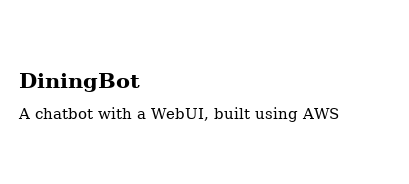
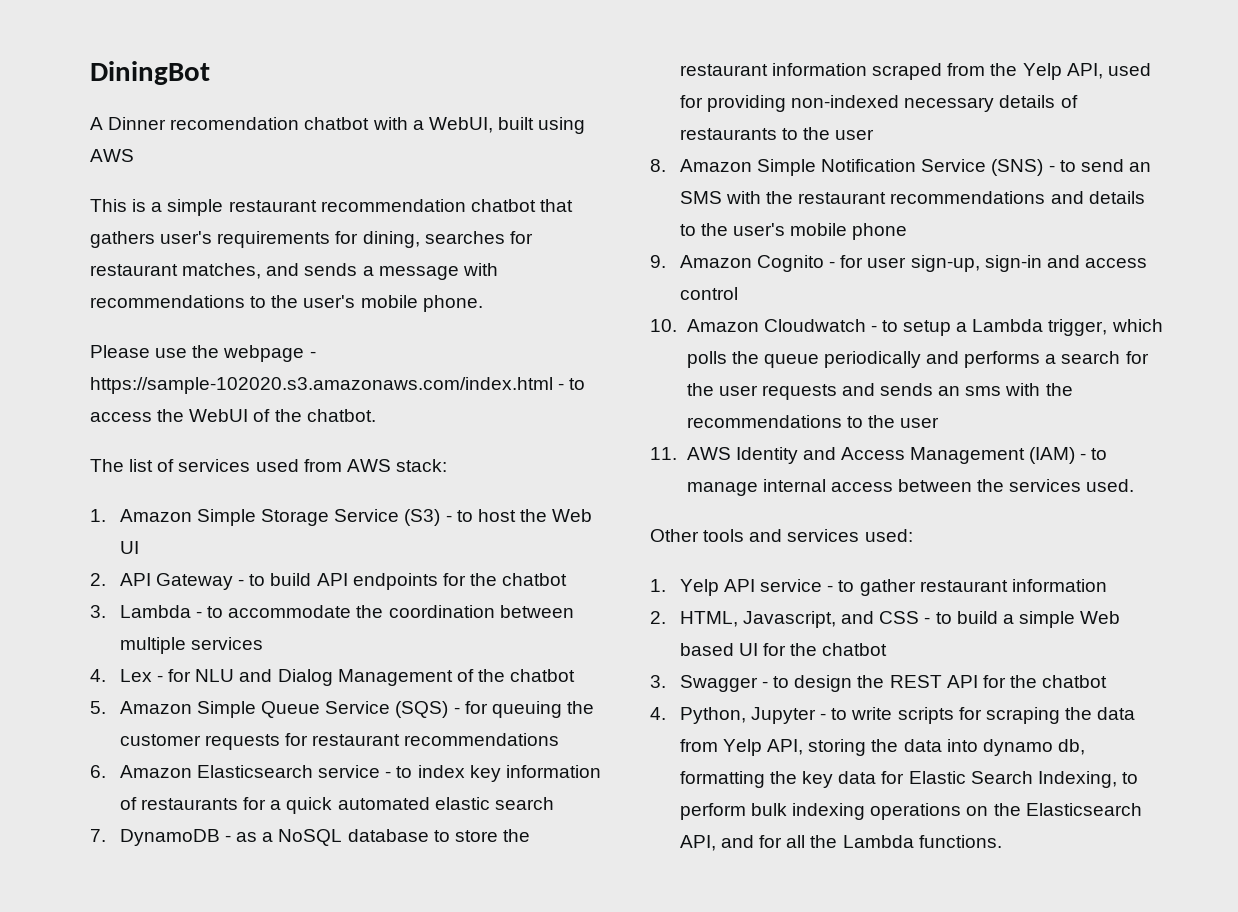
(30, 113) none -> [108,117,300,130] Dinner recomendation
(339, 113) none -> [90,199,573,216] [90,231,533,248] [90,263,498,280] [90,295,483,312] [90,345,316,362] [90,377,586,394] [90,409,376,422] [90,459,447,472] [90,509,593,526] [119,541,139,554] [90,573,568,590] [90,605,574,618] [119,637,263,654] [90,669,576,686] [90,701,594,718] [119,733,560,750] [90,765,601,782] [119,797,554,814] [90,829,530,846] [679,63,1151,80] [679,95,1078,112] [679,127,875,140] [650,159,1151,176] [679,191,1145,204] [679,223,908,240] [650,255,1147,272] [679,287,738,300] [650,319,1163,336] [686,351,1149,368] [686,383,1073,400] [686,415,939,428] [650,447,1108,464] [686,479,1135,496] [650,529,913,542] [650,579,1107,596] [650,611,1121,628] [679,643,888,656] [650,675,1108,692] [650,707,1136,724] [679,739,1085,756] [679,771,1138,788] [679,803,1142,820] [679,835,1002,851] // This is a simple restaurant recommendation chatbot that gathers user's requirements for dining, searches for restaurant matches, and sends a message with recommendations to the user's mobile phone. // Please use the webpage - https://sample-102020.s3.amazonaws.com/index.html - to access the WebUI of the chatbot. // The list of services used from AWS stack: // 1. Amazon Simple Storage Service (S3) - to host the Web UI // 2. API Gateway - to build API endpoints for the chatbot // 3. Lambda - to accommodate the coordination between multiple services // 4. Lex - for NLU and Dialog Management of the chatbot // 5. Amazon Simple Queue Service (SQS) - for queuing the customer requests for restaurant recommendations // 6. Amazon Elasticsearch service - to index key information of restaurants for a quick automated elastic search // 7. DynamoDB - as a NoSQL database to store the restaurant information scraped from the Yelp API, used for providing non-indexed necessary details of restaurants to the user // 8. Amazon Simple Notification Service (SNS) - to send an SMS with the restaurant recommendations and details to the user's mobile phone // 9. Amazon Cognito - for user sign-up, sign-in and access control // 10. Amazon Cloudwatch - to setup a Lambda trigger, which polls the queue periodically and performs a search for the user requests and sends an sms with the recommendations to the user // 11. AWS Identity and Access Management (IAM) - to manage internal access between the services used. // Other tools and services used: // 1. Yelp API service - to gather restaurant information // 2. HTML, Javascript, and CSS - to build a simple Web based UI for the chatbot // 3. Swagger - to design the REST API for the chatbot // 4. Python, Jupyter - to write scripts for scraping the data from Yelp API, storing the data into dynamo db, formatting the key data for Elastic Search Indexing, to perform bulk indexing operations on the Elasticsearch API, and for all the Lambda functions.

